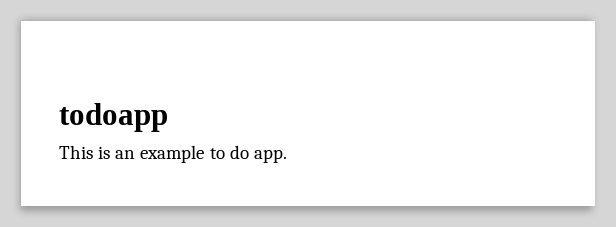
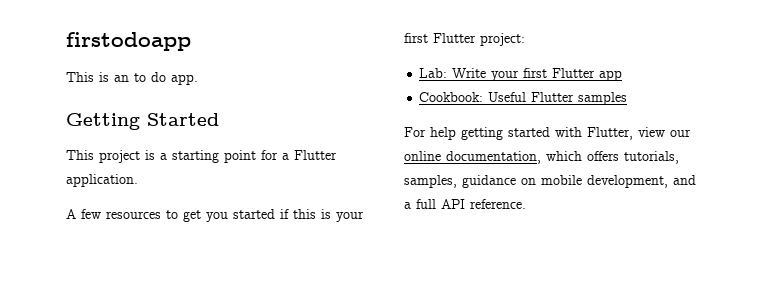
[59,103,168,132] todoapp -> [66,32,191,51] firstodoapp
[140,145,205,163] example -> (129, 78) none
(287, 156) none -> [66,113,219,130] [66,150,337,163] [66,174,138,187] [66,209,364,222] [404,33,525,46] [419,68,623,81] [419,92,628,105] [404,127,691,140] [404,151,679,164] [404,175,696,188] [404,199,526,209] // Getting Started // This project is a starting point for a Flutter application. // A few resources to get you started if this is your first Flutter project: // Lab: Write your first Flutter app // Cookbook: Useful Flutter samples // For help getting started with Flutter, view our online documentation, which offers tutorials, samples, guidance on mobile development, and a full API reference.

